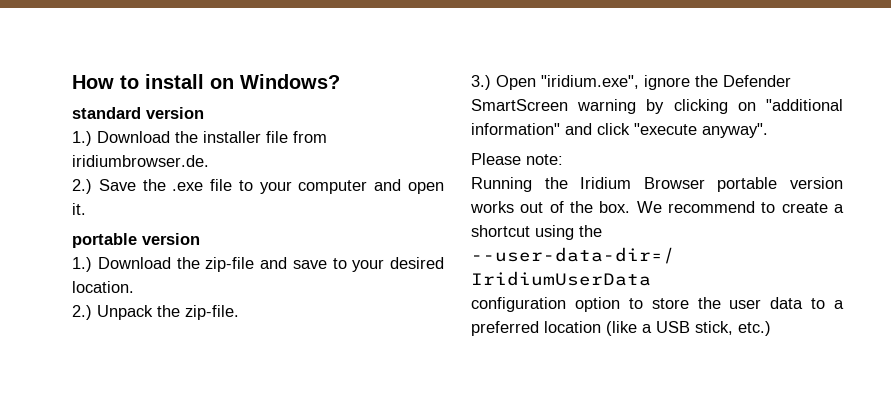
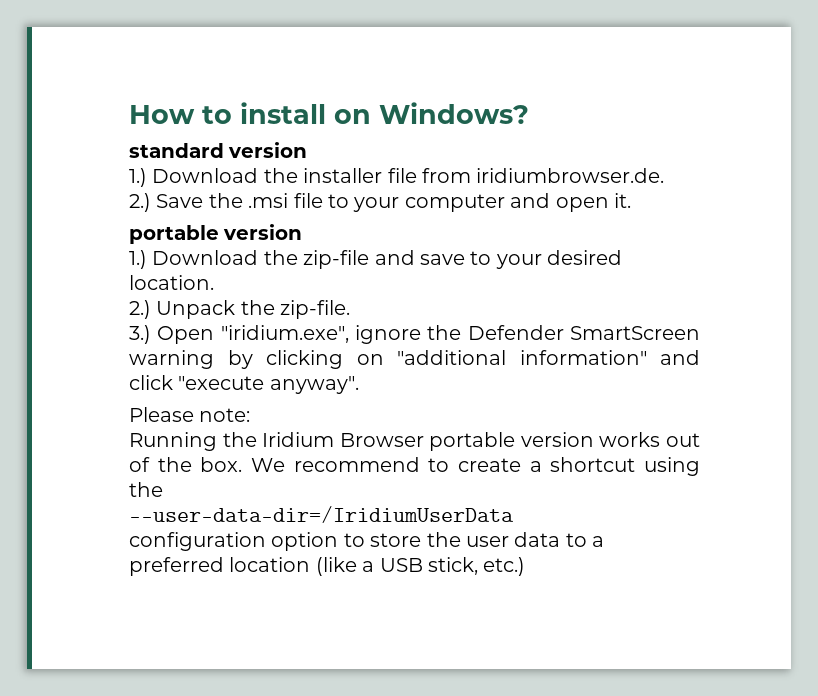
[172,182,204,191] .exe -> [248,193,289,208] .msi

